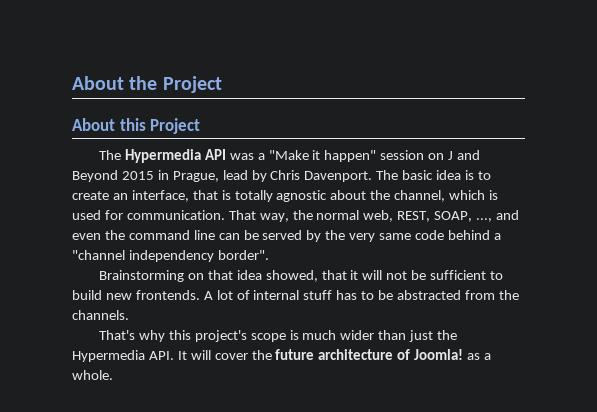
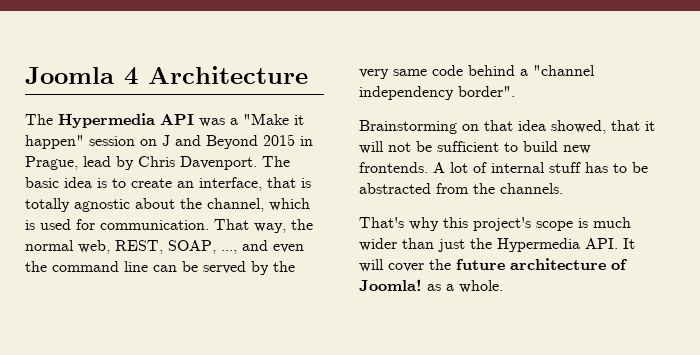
[72,76,222,93] [72,118,201,134] About the Project // About this Project -> [25,66,308,85] Joomla 4 Architecture

